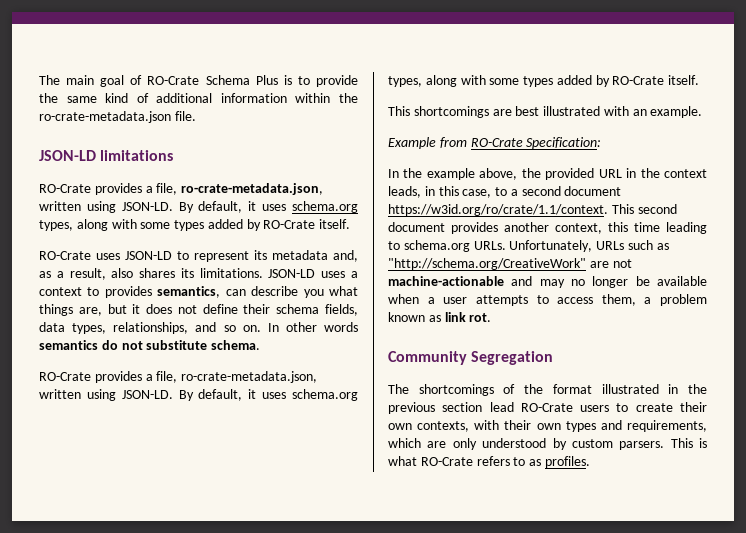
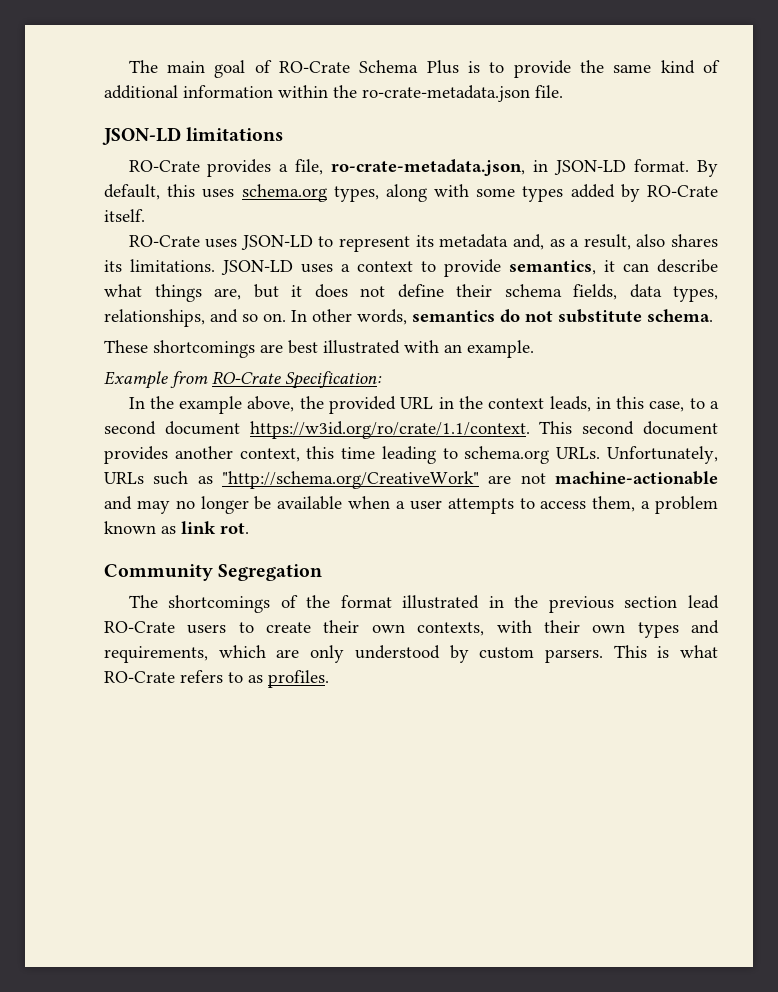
[39,201,257,213] written using JSON-LD. By default, it -> [533,159,718,177] [104,184,196,200] in JSON-LD format. By default, this
[104,286,221,298] provides semantics, -> [444,259,615,277] provide semantics, it
[303,289,324,298] you -> (718, 266) none
[324,322,358,332] words -> [357,309,407,325] words,
[39,371,318,383] [39,389,358,401] [388,75,700,87] [388,106,410,116] RO-Crate provides a file, ro-crate-metadata.json, written using JSON-LD. By default, it uses schema.org types, along with some types added by RO-Crate itself. // This -> [104,340,148,353] These

